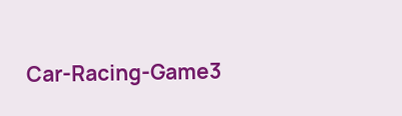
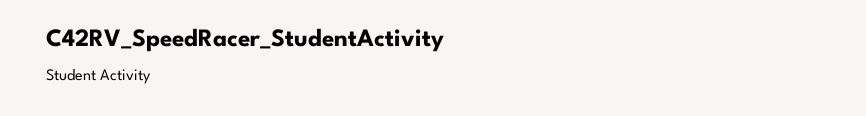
[26,62,222,88] Car-Racing-Game3 -> [46,28,444,52] [46,69,152,84] C42RV_SpeedRacer_StudentActivity // Student Activity

